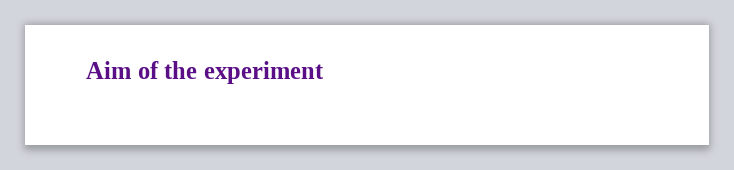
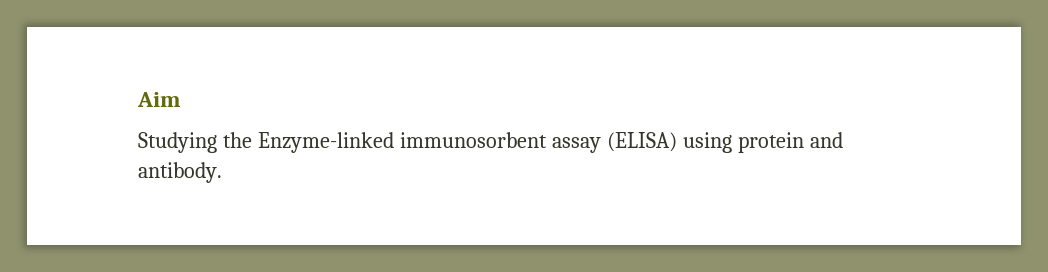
[137,61,324,84] of the experiment -> [138,132,843,153] [138,162,222,183] // Studying the Enzyme-linked immunosorbent assay (ELISA) using protein and antibody.

